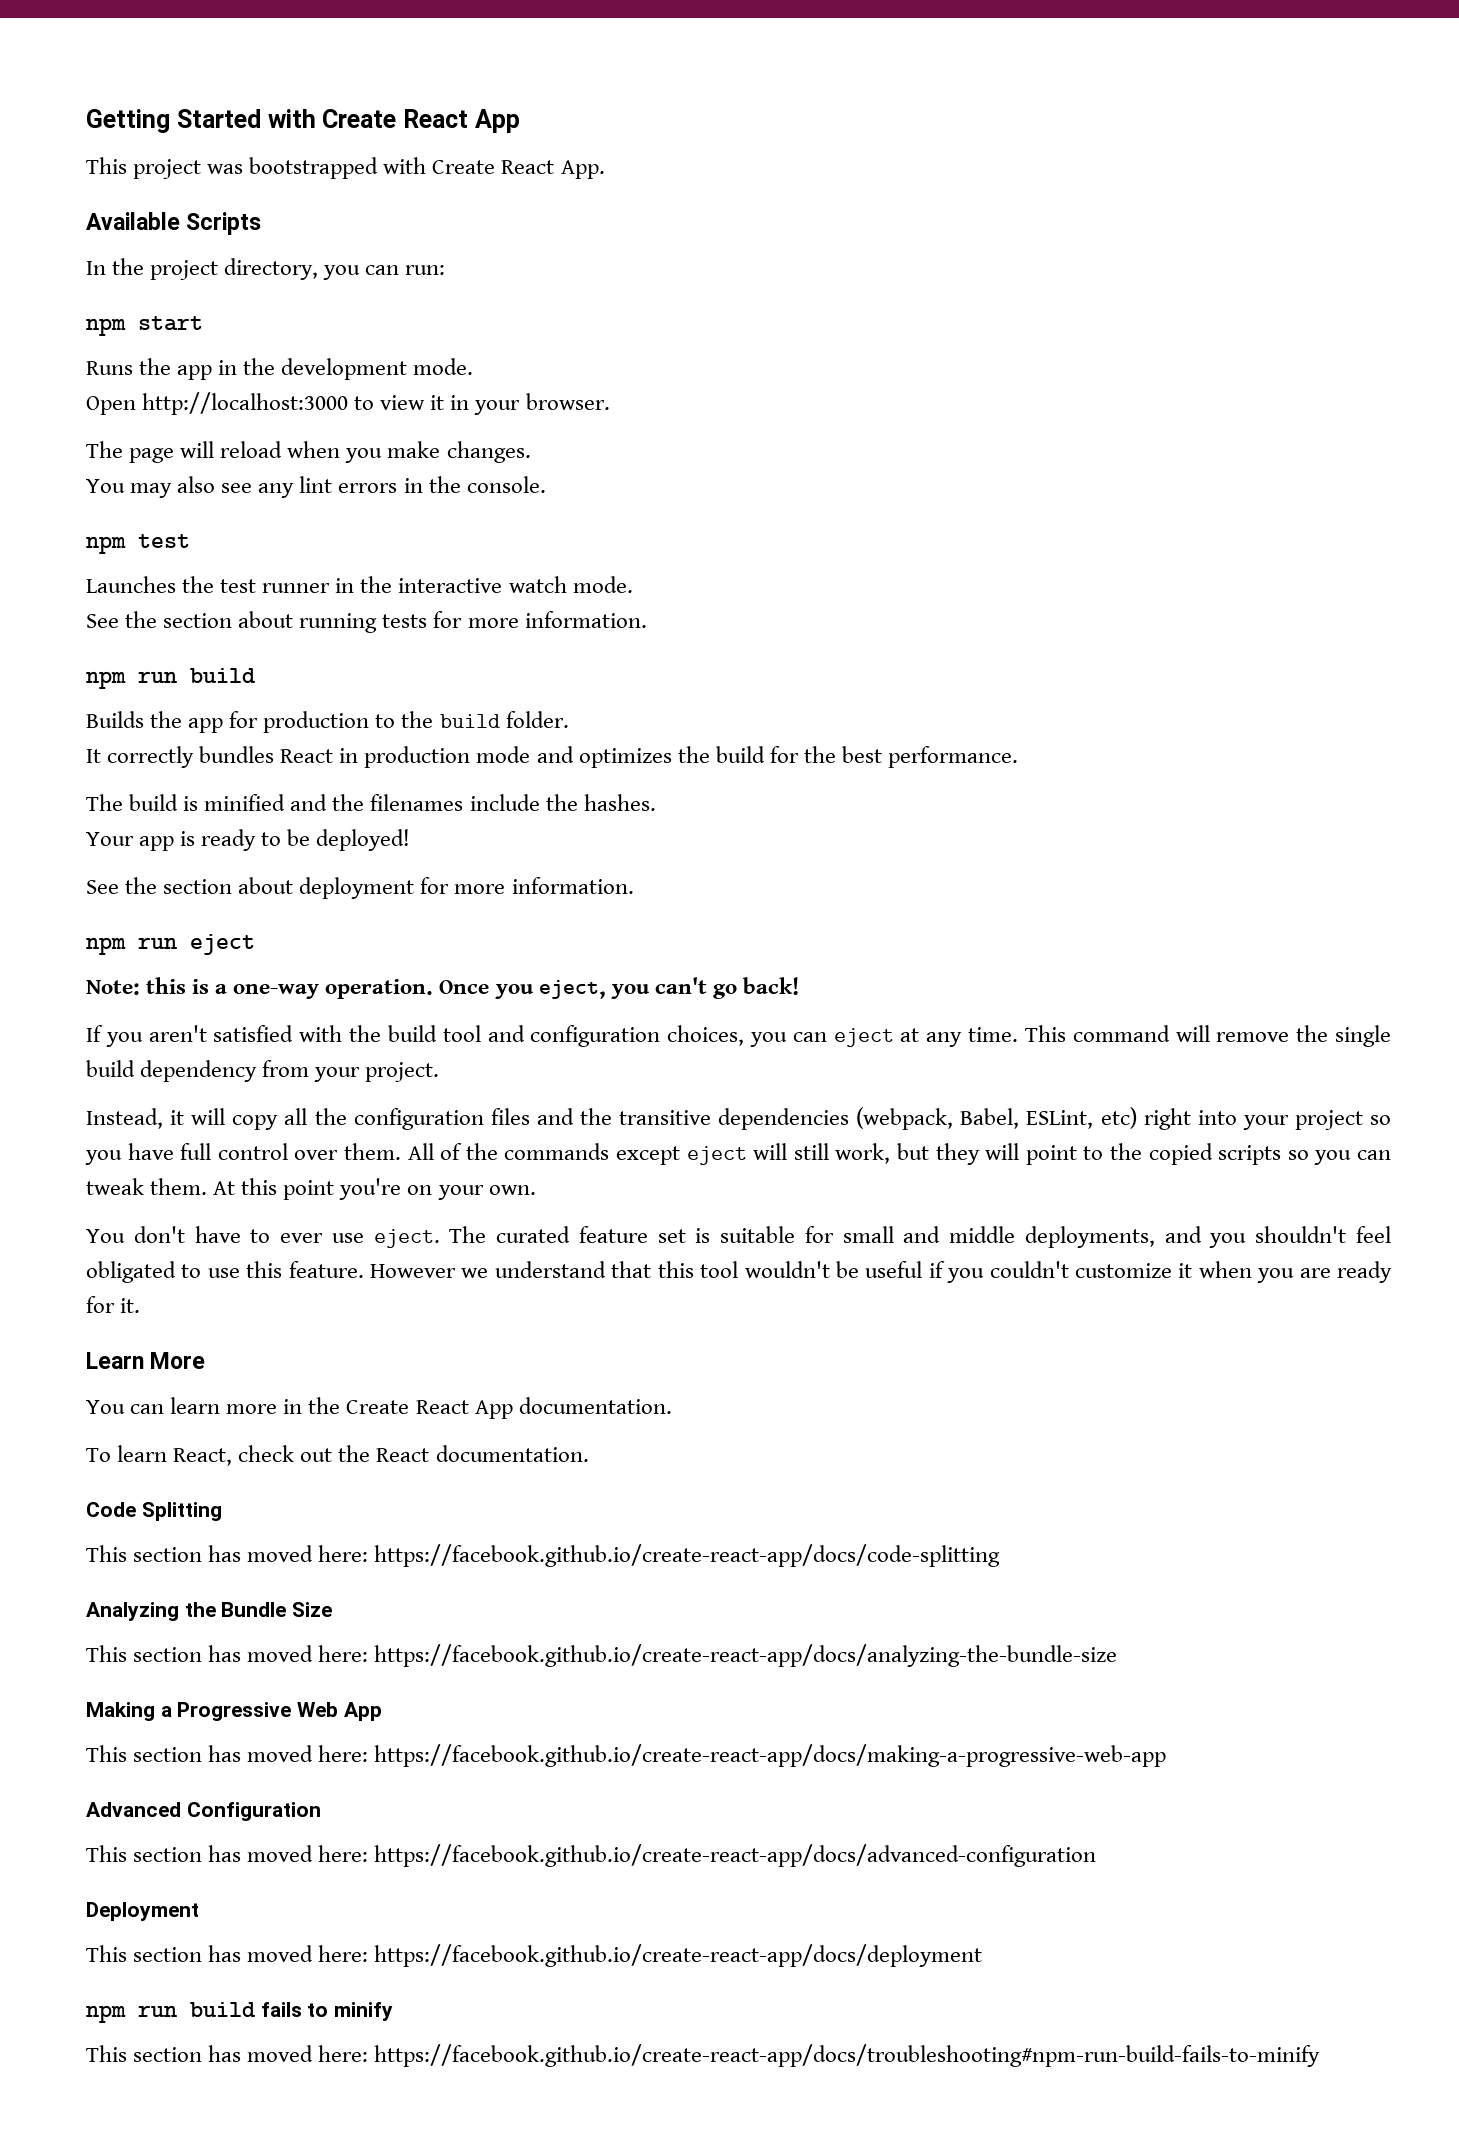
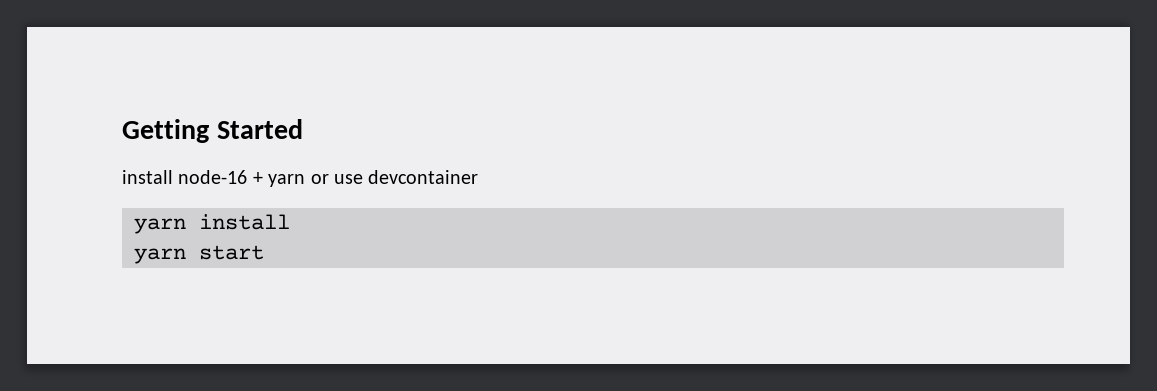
[267,109,520,133] [86,157,605,179] [86,212,262,235] [86,258,446,280] [86,316,203,336] [86,358,474,380] [86,392,610,415] [86,441,531,463] [86,476,546,498] [86,534,190,554] [86,576,633,593] [86,611,647,633] [86,668,256,689] [86,711,569,733] [86,746,1019,768] [86,794,656,811] [86,829,411,851] [86,877,634,899] [86,934,255,955] [86,977,799,999] [86,1025,1391,1047] [86,1060,440,1082] [86,1107,1391,1130] [85,1143,1391,1165] [86,1178,536,1200] [86,1226,1392,1248] [86,1261,1392,1283] [86,1296,141,1313] [86,1352,206,1369] [86,1397,672,1419] [86,1445,589,1466] [86,1502,222,1521] [86,1544,1001,1567] [86,1602,333,1621] [86,1644,1118,1667] [86,1702,382,1721] [86,1744,1167,1767] [86,1802,321,1821] [86,1844,1097,1867] [86,1902,199,1921] [86,1944,983,1967] [86,2002,394,2023] [86,2044,1321,2067] with Create React App // This project was bootstrapped with Create React App. // Available Scripts // In the project directory, you can run: // npm start // Runs the app in the development mode. // Open http://localhost:3000 to view it in your browser. // The page will reload when you make changes. // You may also see any lint errors in the console. // npm test // Launches the test runner in the interactive watch mode. // See the section about running tests for more information. // npm run build // Builds the app for production to the build folder. // It correctly bundles React in production mode and optimizes the build for the best performance. // The build is minified and the filenames include the hashes. // Your app is ready to be deployed! // See the section about deployment for more information. // npm run eject // Note: this is a one-way operation. Once you eject, you can't go back! // If you aren't satisfied with the build tool and configuration choices, you can eject at any time. This command will remove the single build dependency from your project. // Instead, it will copy all the configuration files and the transitive dependencies (webpack, Babel, ESLint, etc) right into your project so you have full control over them. All of the commands except eject will still work, but they will point to the copied scripts so you can tweak them. At this point you're on your own. // You don't have to ever use eject. The curated feature set is suitable for small and middle deployments, and you shouldn't feel obligated to use this feature. However we understand that this tool wouldn't be useful if you couldn't customize it when you are ready for it. // Learn More // You can learn more in the Create React App documentation. // To learn React, check out the React documentation. // Code Splitting // This section has moved here: https://facebook.github.io/create-react-app/docs/code-splitting // Analyzing the Bundle Size // This section has moved here: https://facebook.github.io/create-react-app/docs/analyzing-the-bundle-size // Making a Progressive Web App // This section has moved here: https://facebook.github.io/create-react-app/docs/making-a-progressive-web-app // Advanced Configuration // This section has moved here: https://facebook.github.io/create-react-app/docs/advanced-configuration // Deployment // This section has moved here: https://facebook.github.io/create-react-app/docs/deployment // npm run build fails to minify // This section has moved here: https://facebook.github.io/create-react-app/docs/troubleshooting#npm-run-build-fails-to-minify -> [122,170,479,187] [134,214,290,234] [134,245,264,264] // install node-16 + yarn or use devcontainer // yarn install // yarn start

